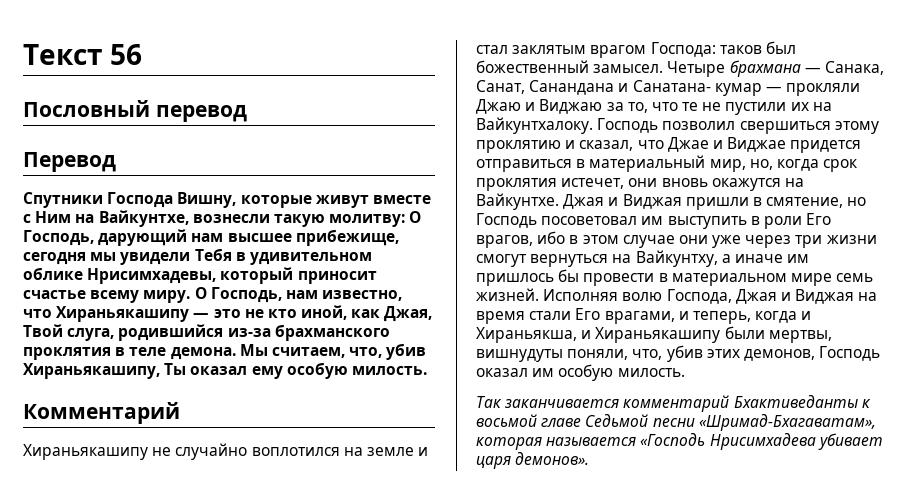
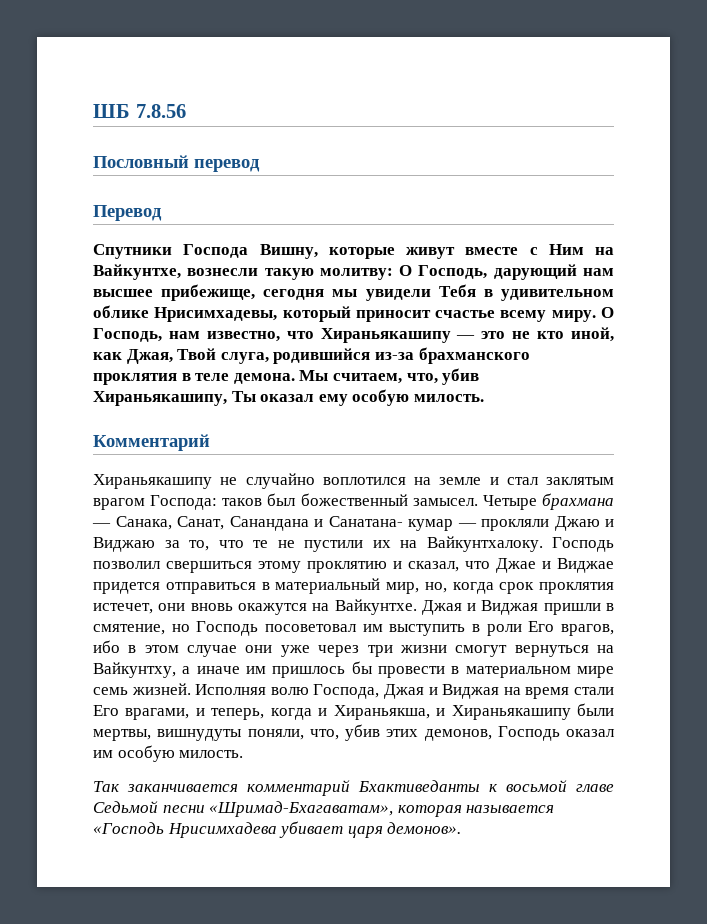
[23,44,142,65] Текст 56 -> [93,104,186,118] ШБ 7.8.56

